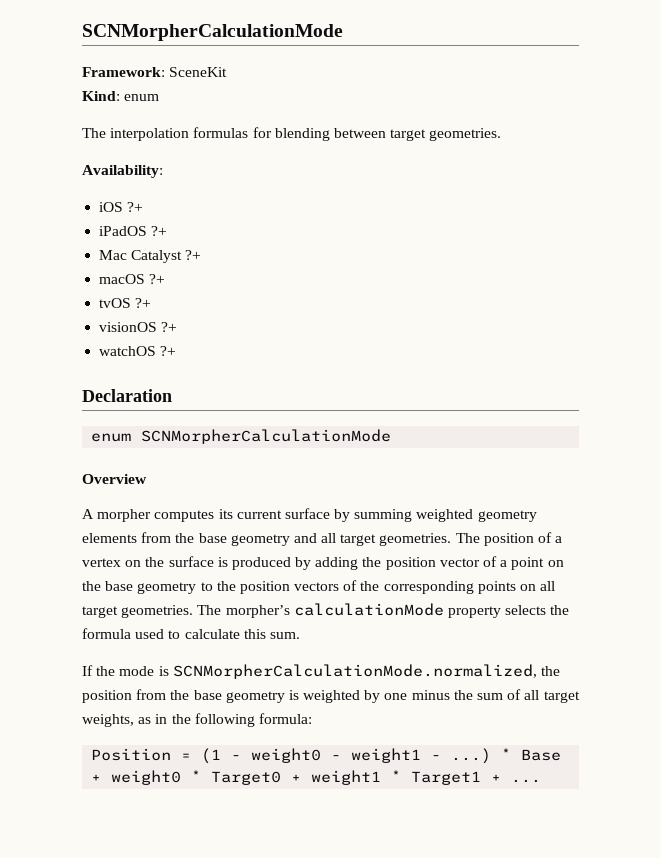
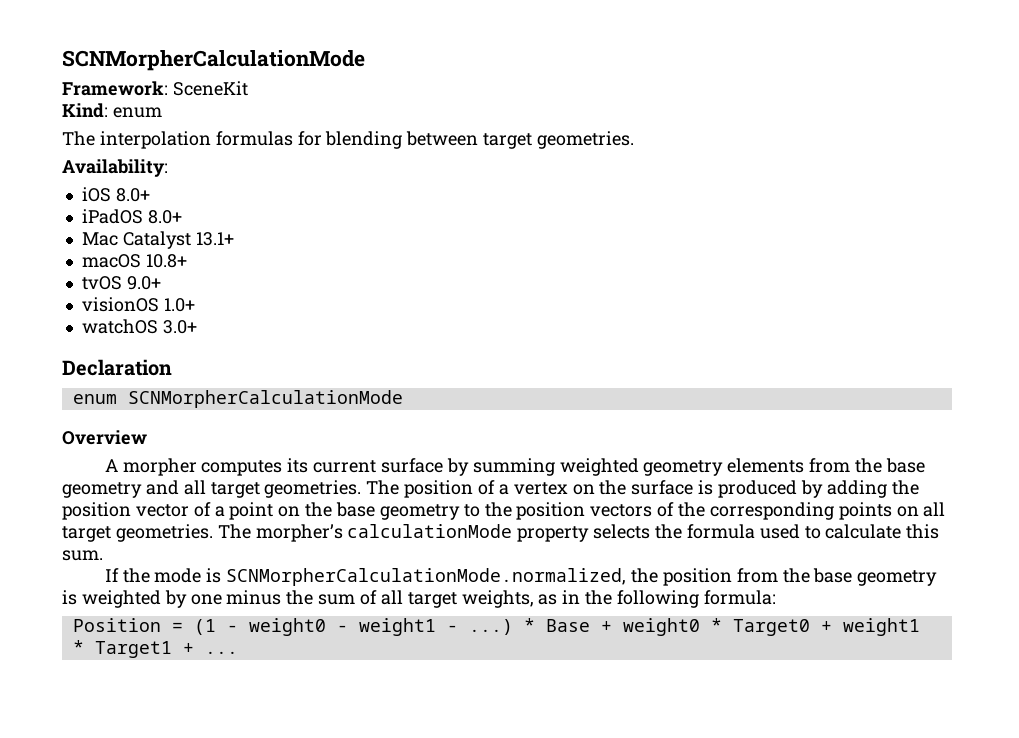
[127,202,144,212] ?+ -> [115,188,150,202] 8.0+
[151,226,168,236] ?+ -> [147,210,182,224] 8.0+
[185,250,202,260] ?+ -> [195,232,234,246] 13.1+
[149,274,166,284] ?+ -> [145,254,187,268] 10.8+
[135,298,152,308] ?+ -> [126,276,161,290] 9.0+
[161,322,178,332] ?+ -> [163,298,195,312] 1.0+
[160,346,177,356] ?+ -> [162,320,197,334] 3.0+

